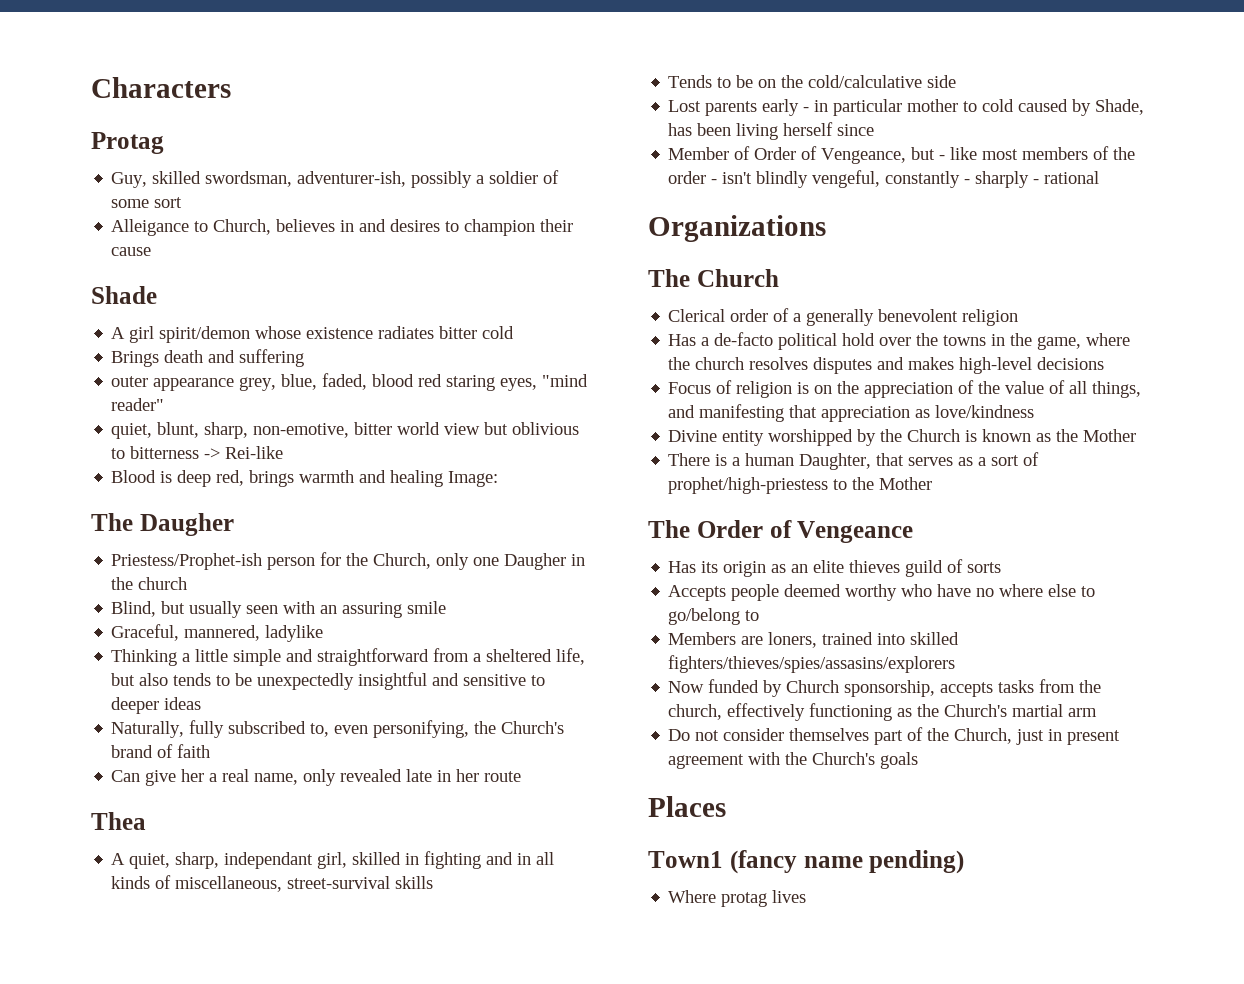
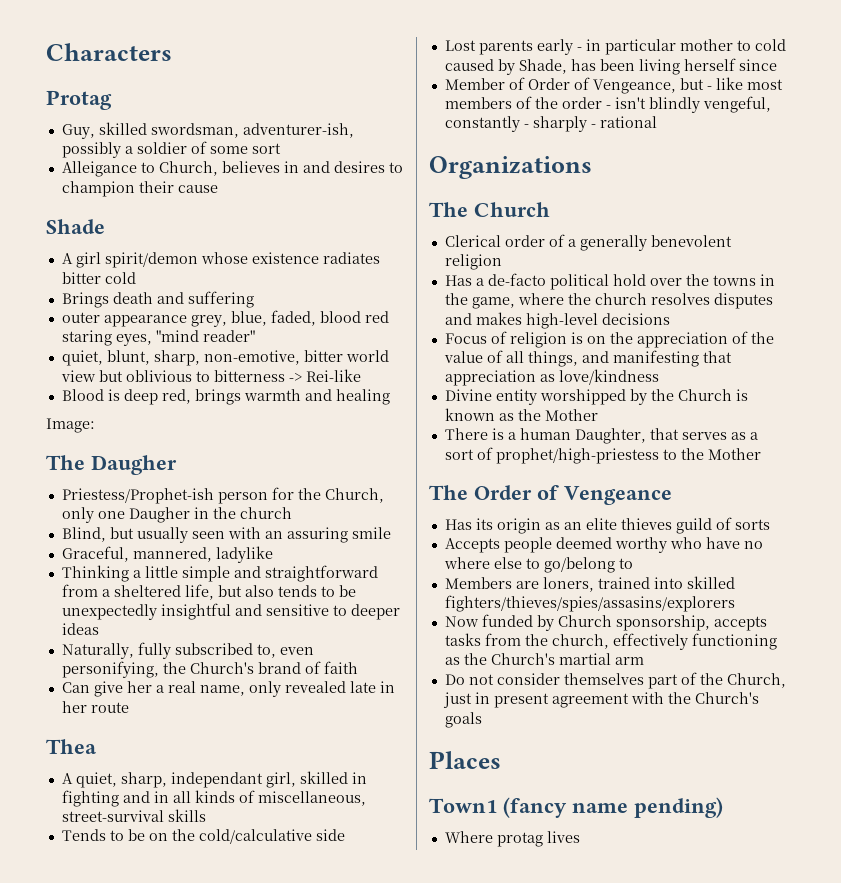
(444, 478) none -> (390, 397) //

